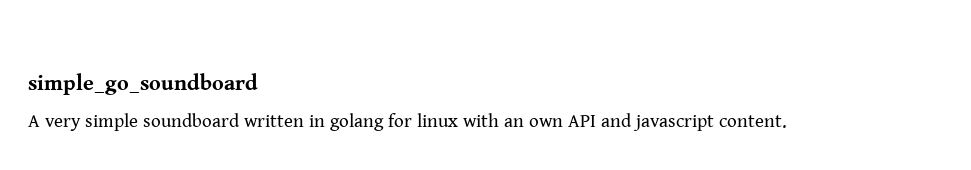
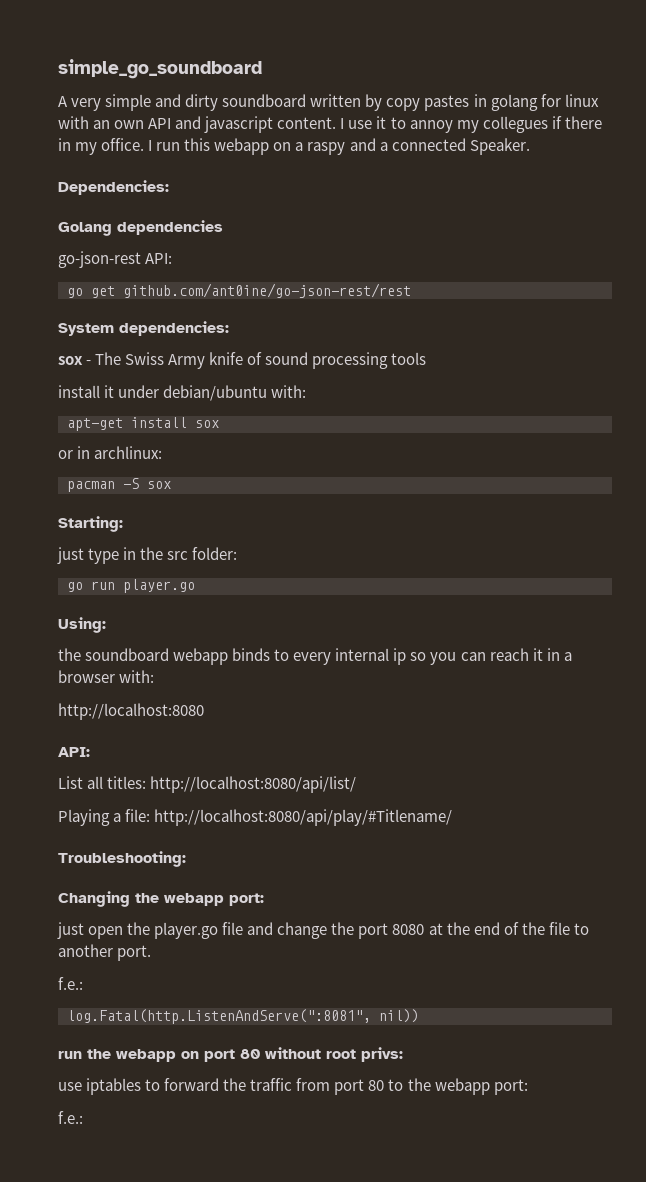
[142,113,304,127] soundboard written -> [155,94,470,111] and dirty soundboard written by copy pastes
(787, 121) none -> [340,116,602,133] [58,138,530,155] [58,180,169,195] [58,220,223,236] [58,251,173,268] [67,283,411,298] [58,321,229,336] [58,352,427,369] [58,385,307,401] [67,417,219,431] [58,446,163,459] [67,478,171,492] [58,516,123,532] [57,547,238,564] [67,579,195,593] [58,617,106,633] [58,648,572,665] [58,670,155,683] [58,703,204,720] [58,747,90,757] [58,776,357,793] [58,809,453,826] [58,851,186,867] [58,891,264,907] [57,922,589,939] [58,944,152,961] [58,977,83,990] [67,1009,419,1024] [58,1047,403,1062] [58,1078,528,1095] [58,1111,83,1124] I use it to annoy my collegues if there in my office. I run this webapp on a raspy and a connected Speaker. // Dependencies: // Golang dependencies // go-json-rest API: // go get github.com/ant0ine/go-json-rest/rest // System dependencies: // sox - The Swiss Army knife of sound processing tools // install it under debian/ubuntu with: // apt-get install sox // or in archlinux: // pacman -S sox // Starting: // just type in the src folder: // go run player.go // Using: // the soundboard webapp binds to every internal ip so you can reach it in a browser with: // http://localhost:8080 // API: // List all titles: http://localhost:8080/api/list/ // Playing a file: http://localhost:8080/api/play/#Titlename/ // Troubleshooting: // Changing the webapp port: // just open the player.go file and change the port 8080 at the end of the file to another port. // f.e.: // log.Fatal(http.ListenAndServe(":8081", nil)) // run the webapp on port 80 without root privs: // use iptables to forward the traffic from port 80 to the webapp port: // f.e.:

